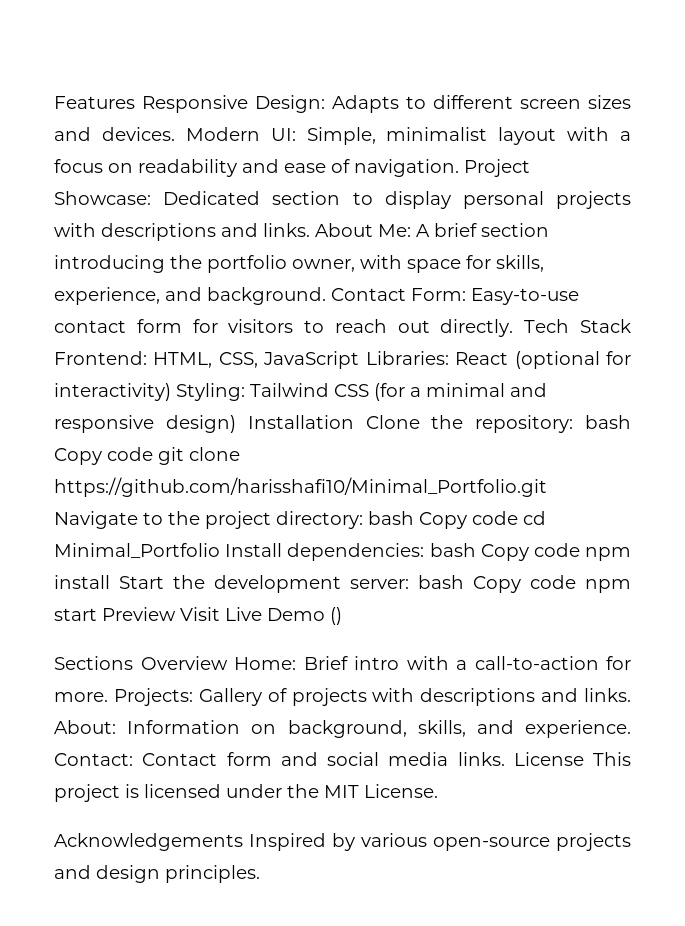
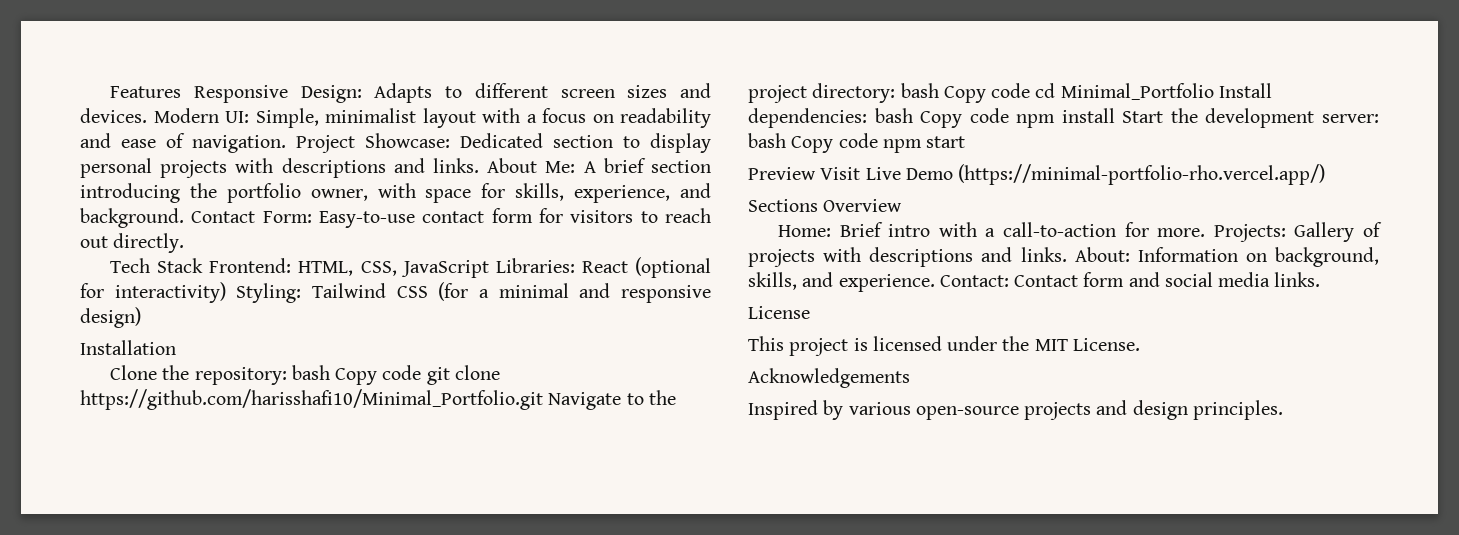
(514, 328) none -> (185, 243) //
(236, 424) none -> (141, 317) //
(354, 422) none -> (176, 347) //
(97, 614) none -> (966, 142) //
[330,607,342,625] () -> [958,164,1326,185] (https://minimal-portfolio-rho.vercel.app/)
(228, 663) none -> (903, 205) //
(505, 759) none -> (1321, 279) //
(584, 759) none -> (810, 312) //
(243, 842) none -> (910, 378) //

